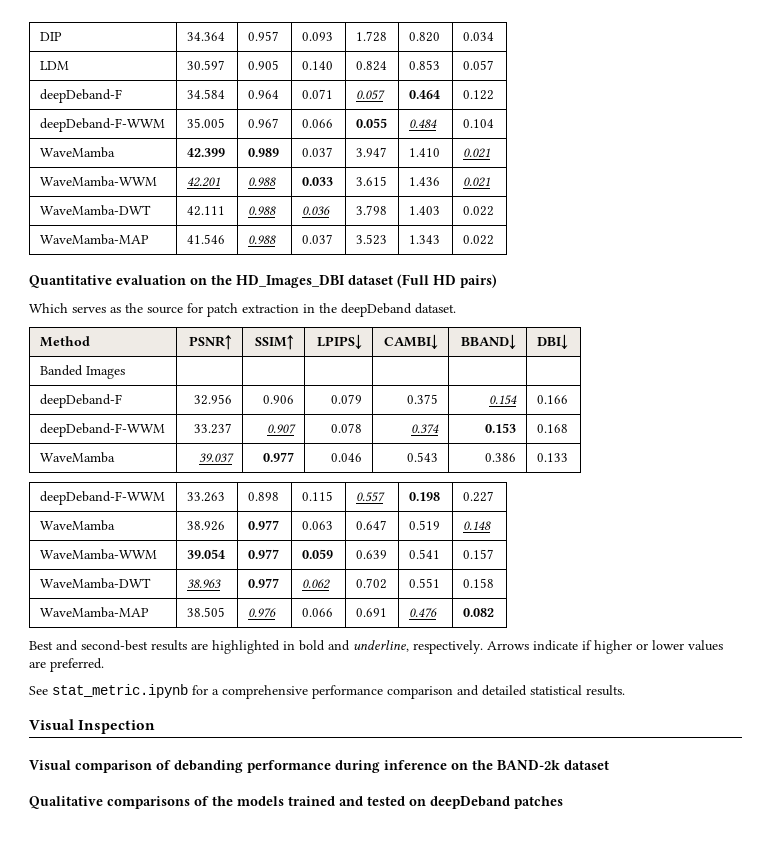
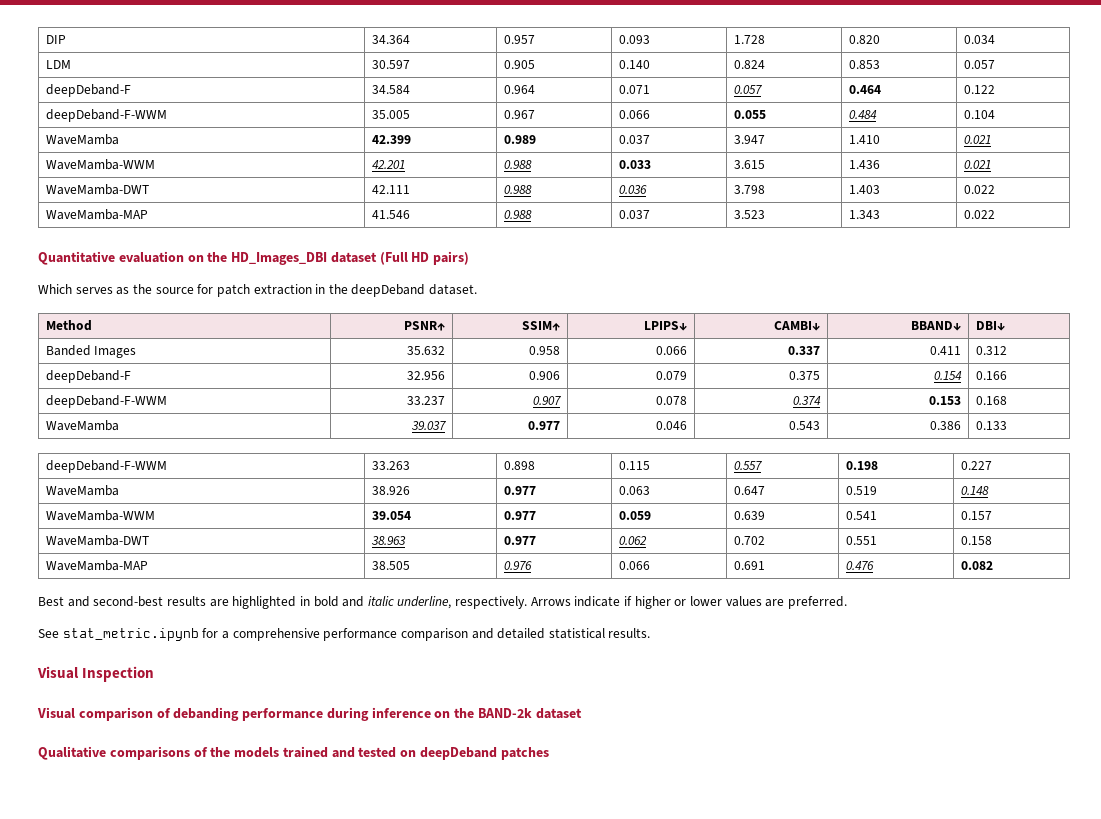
(125, 372) | | | | | -> [407,346,446,355] [529,346,561,355] [656,346,688,355] [788,346,821,355] [930,346,962,355] [975,346,1007,355] 35.632 | 0.958 | 0.066 | 0.337 | 0.411 | 0.312
(350, 645) none -> [367,596,394,606] italic

